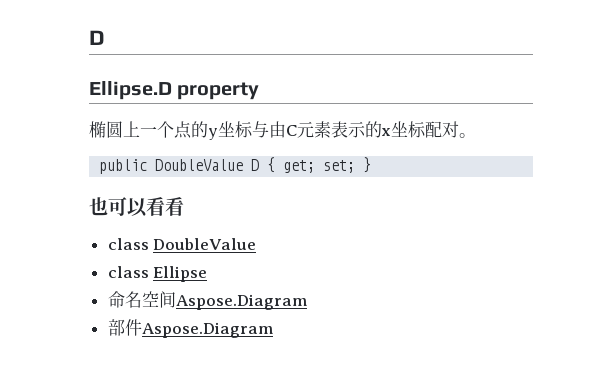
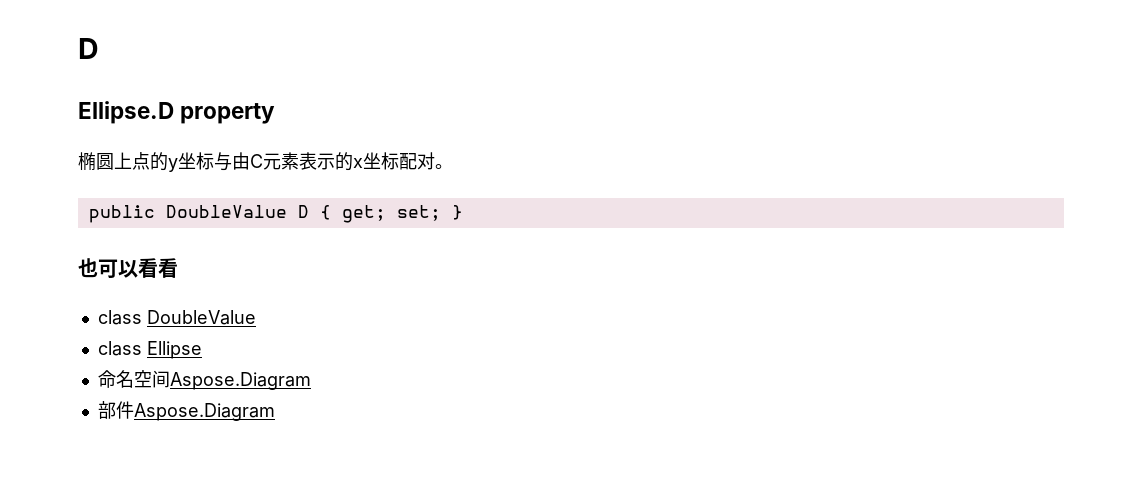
[140,121,174,138] 一个 -> (132, 160) none

